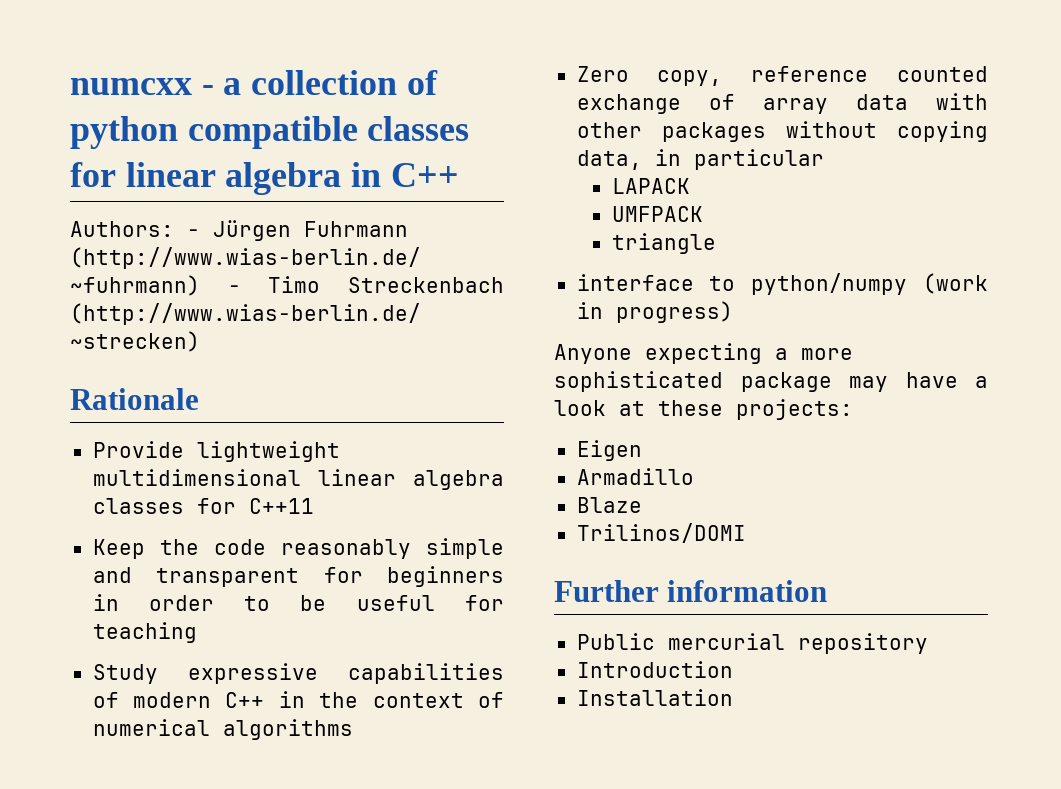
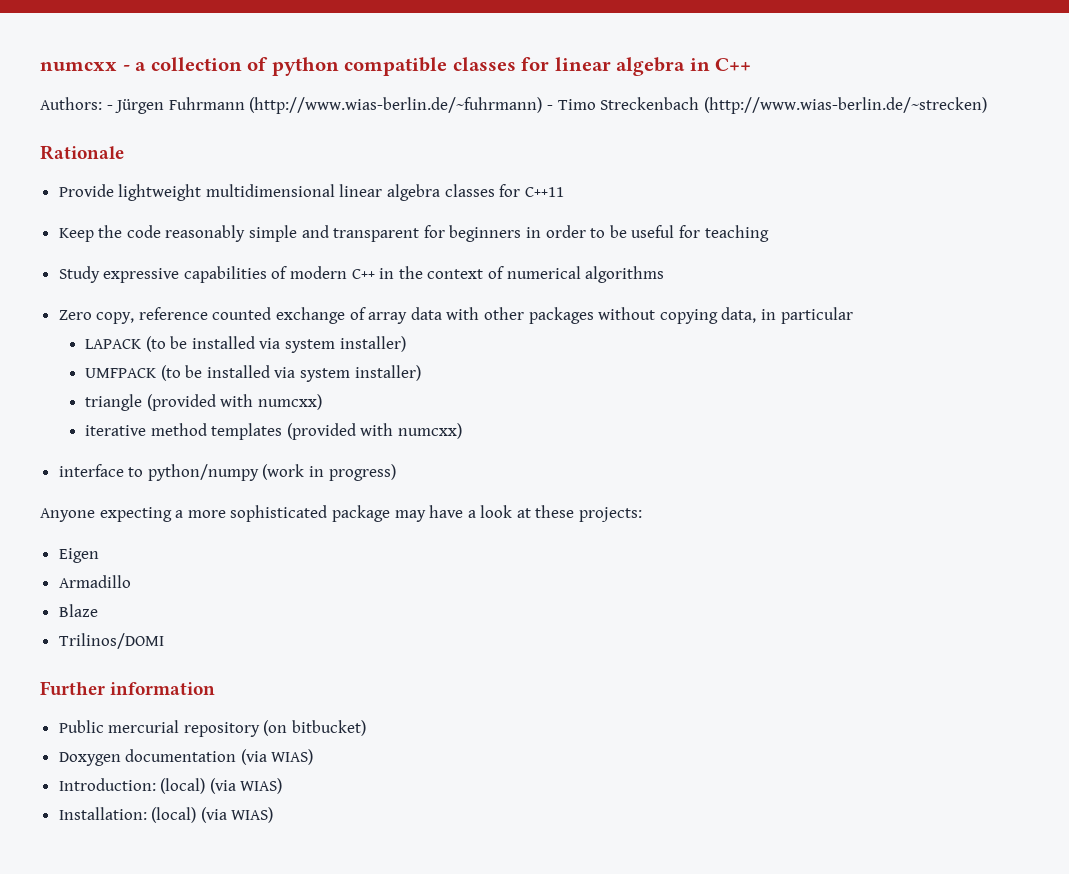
[611,206,703,222] [611,233,716,254] // UMFPACK // triangle -> [145,336,406,353] [85,365,421,382] [85,394,322,411] [85,423,462,440] (to be installed via system installer) // UMFPACK (to be installed via system installer) // triangle (provided with numcxx) // iterative method templates (provided with numcxx)
[576,661,733,678] [576,689,733,706] // Introduction // Installation -> [263,720,367,736] [58,749,314,766] [58,778,283,794] [58,807,274,823] (on bitbucket) // Doxygen documentation (via WIAS) // Introduction: (local) (via WIAS) // Installation: (local) (via WIAS)

